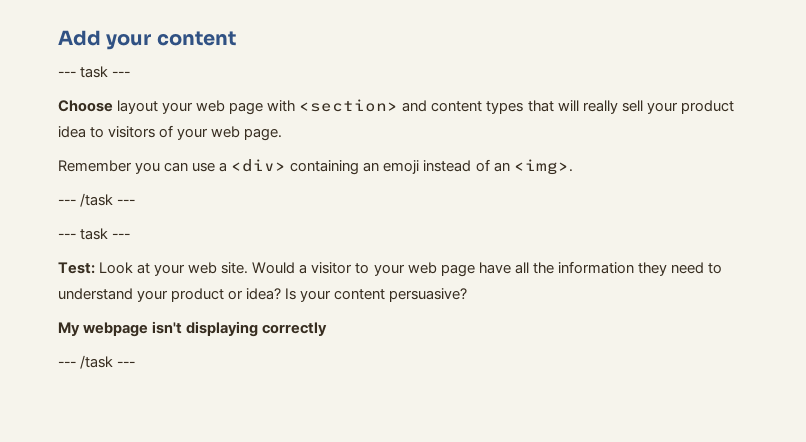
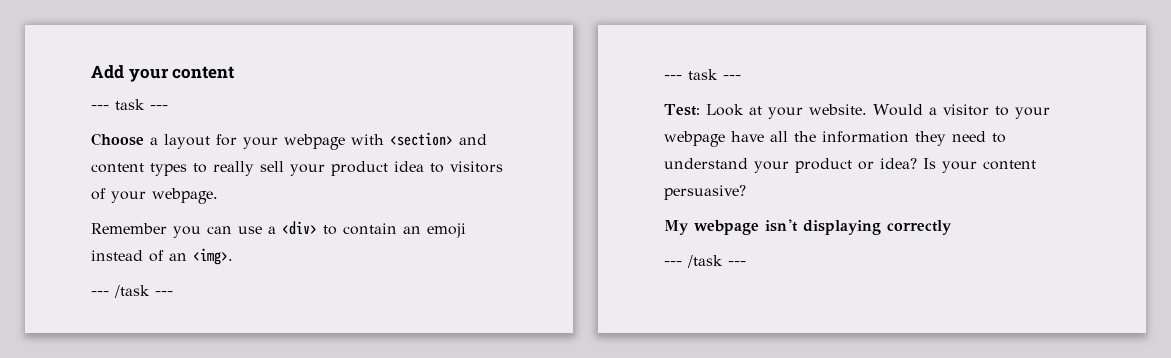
[117,100,264,115] layout your web page -> [150,134,345,150] a layout for your webpage
[527,100,579,112] that will -> [193,163,207,173] to
[211,126,283,141] web page. -> [152,188,218,204] webpage.
[290,160,360,175] containing -> [323,223,397,235] to contain
[188,262,249,274] web site. -> [808,104,867,115] website.
[407,262,475,277] web page -> [664,131,725,147] webpage

